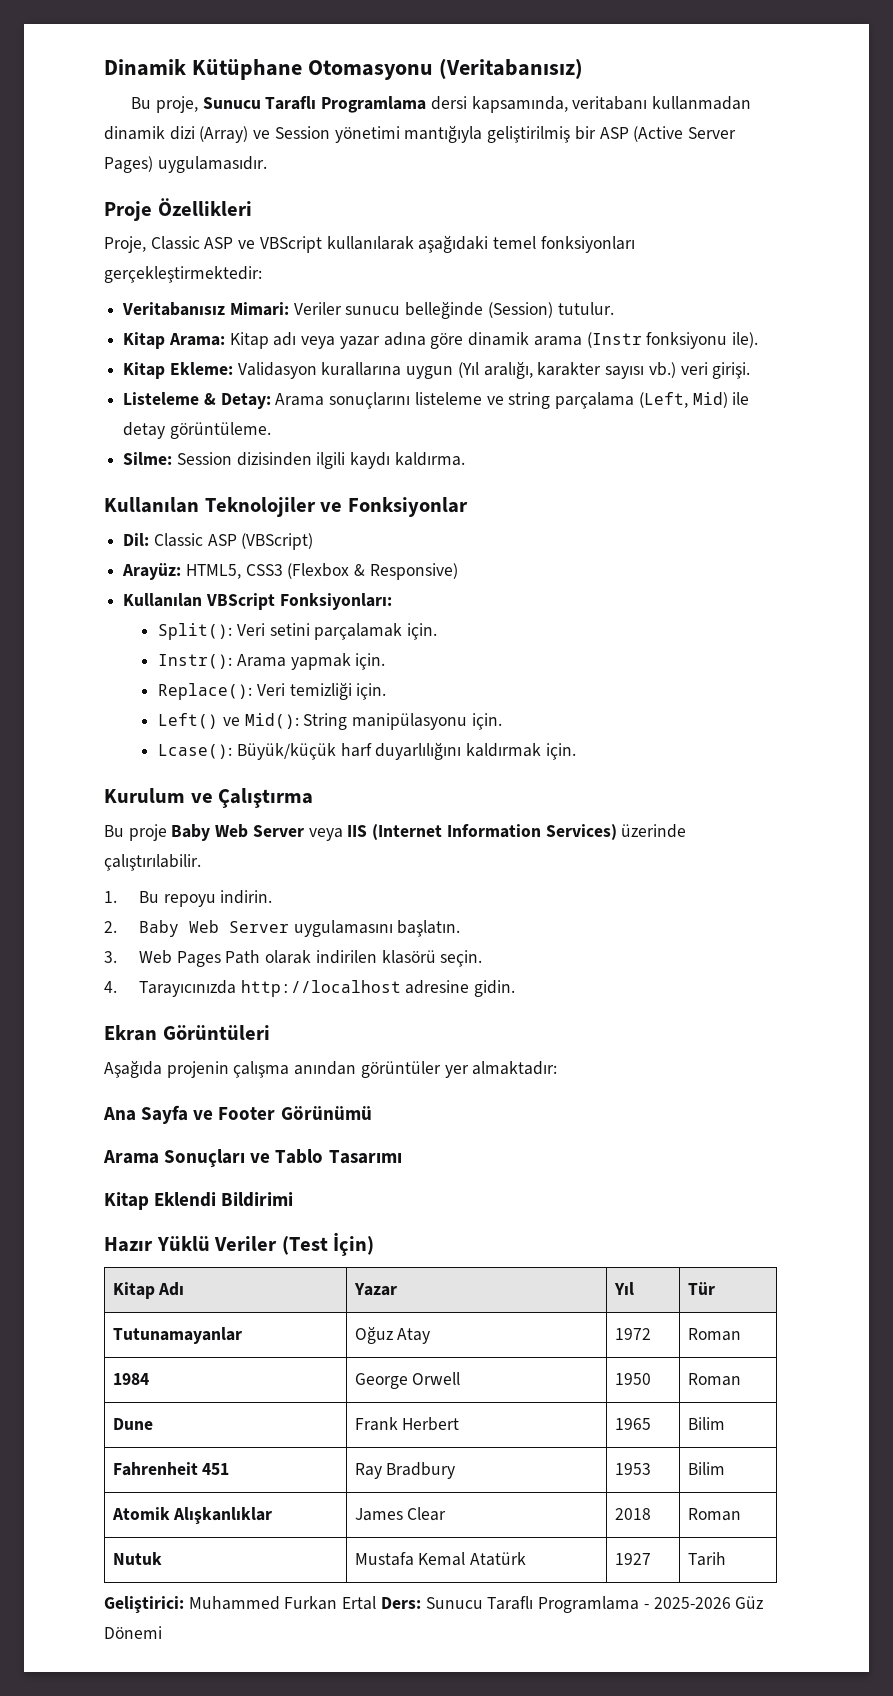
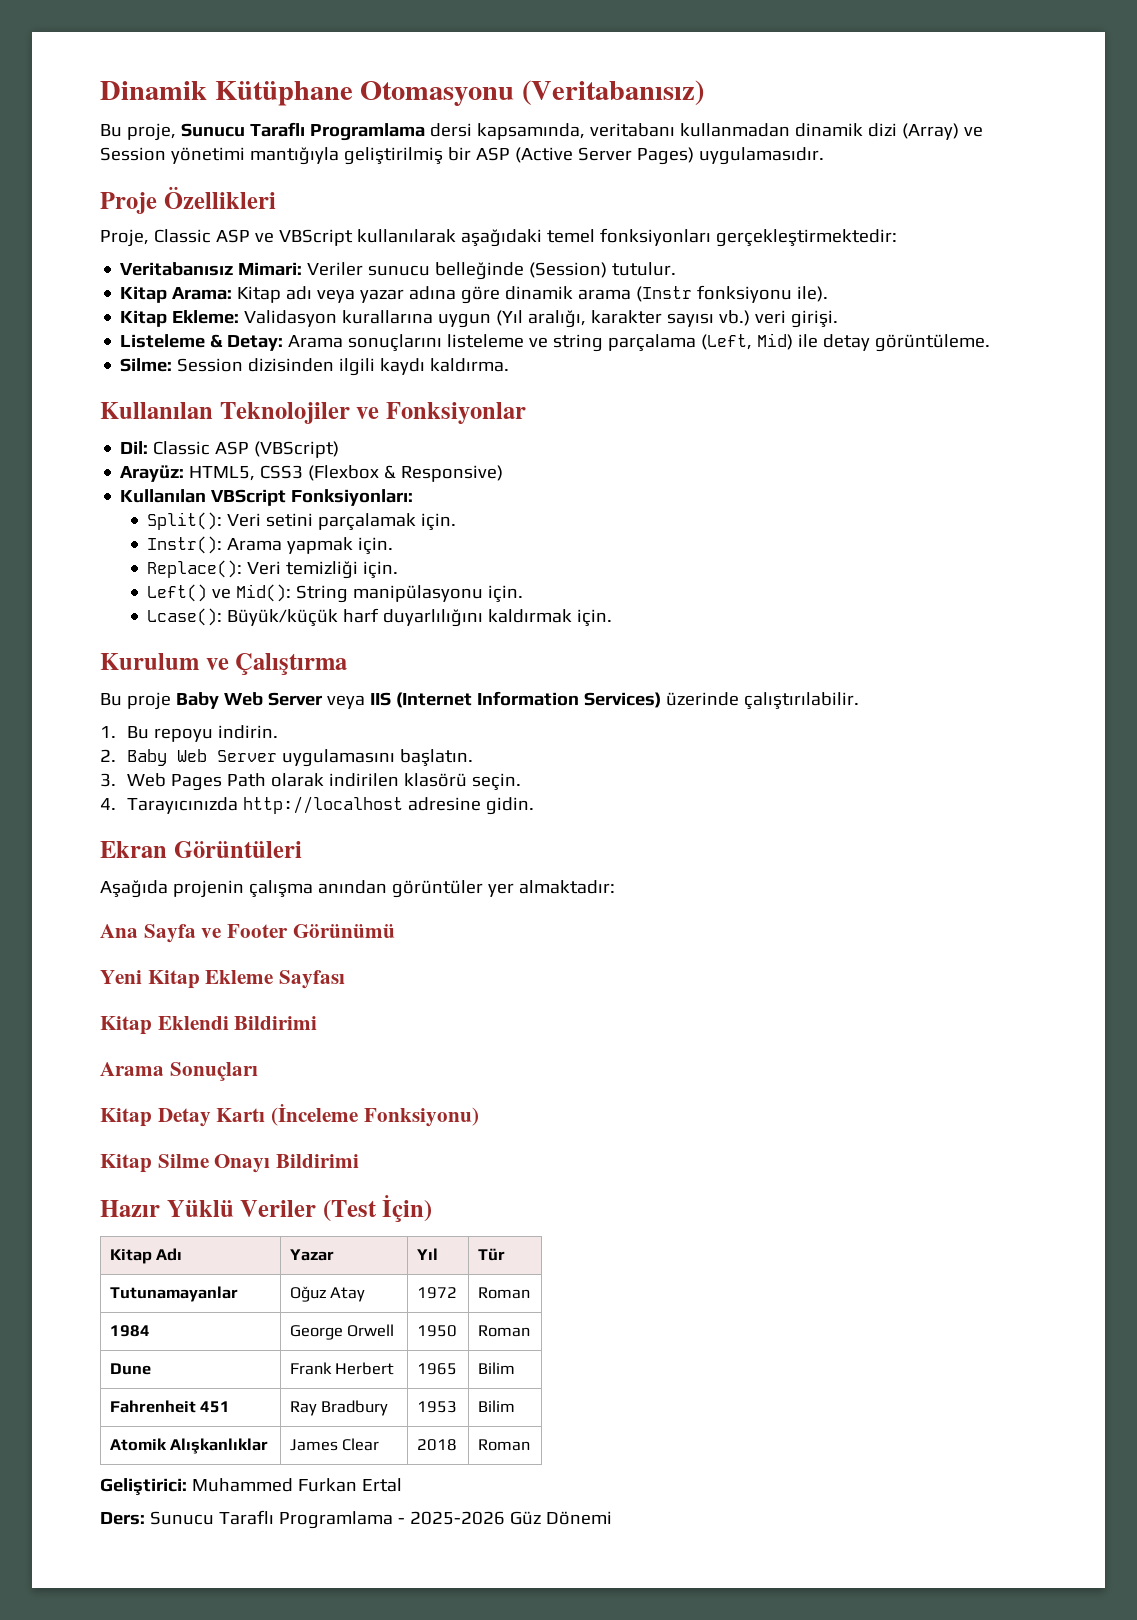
[103,1149,402,1168] [104,1192,217,1210] Arama Sonuçları ve Tablo Tasarımı // Kitap Eklendi -> [100,970,346,989] [100,1016,318,1035] [100,1062,258,1081] [100,1104,479,1127] [100,1154,271,1173] Yeni Kitap Ekleme Sayfası // Kitap Eklendi Bildirimi // Arama Sonuçları // Kitap Detay Kartı (İnceleme Fonksiyonu) // Kitap Silme Onayı
[112,1552,162,1565] [354,1552,527,1566] [614,1553,651,1565] [687,1552,726,1566] // Nutuk | Mustafa Kemal Atatürk | 1927 | Tarih -> (531, 1445) none
(377, 1603) none -> (402, 1485) //

